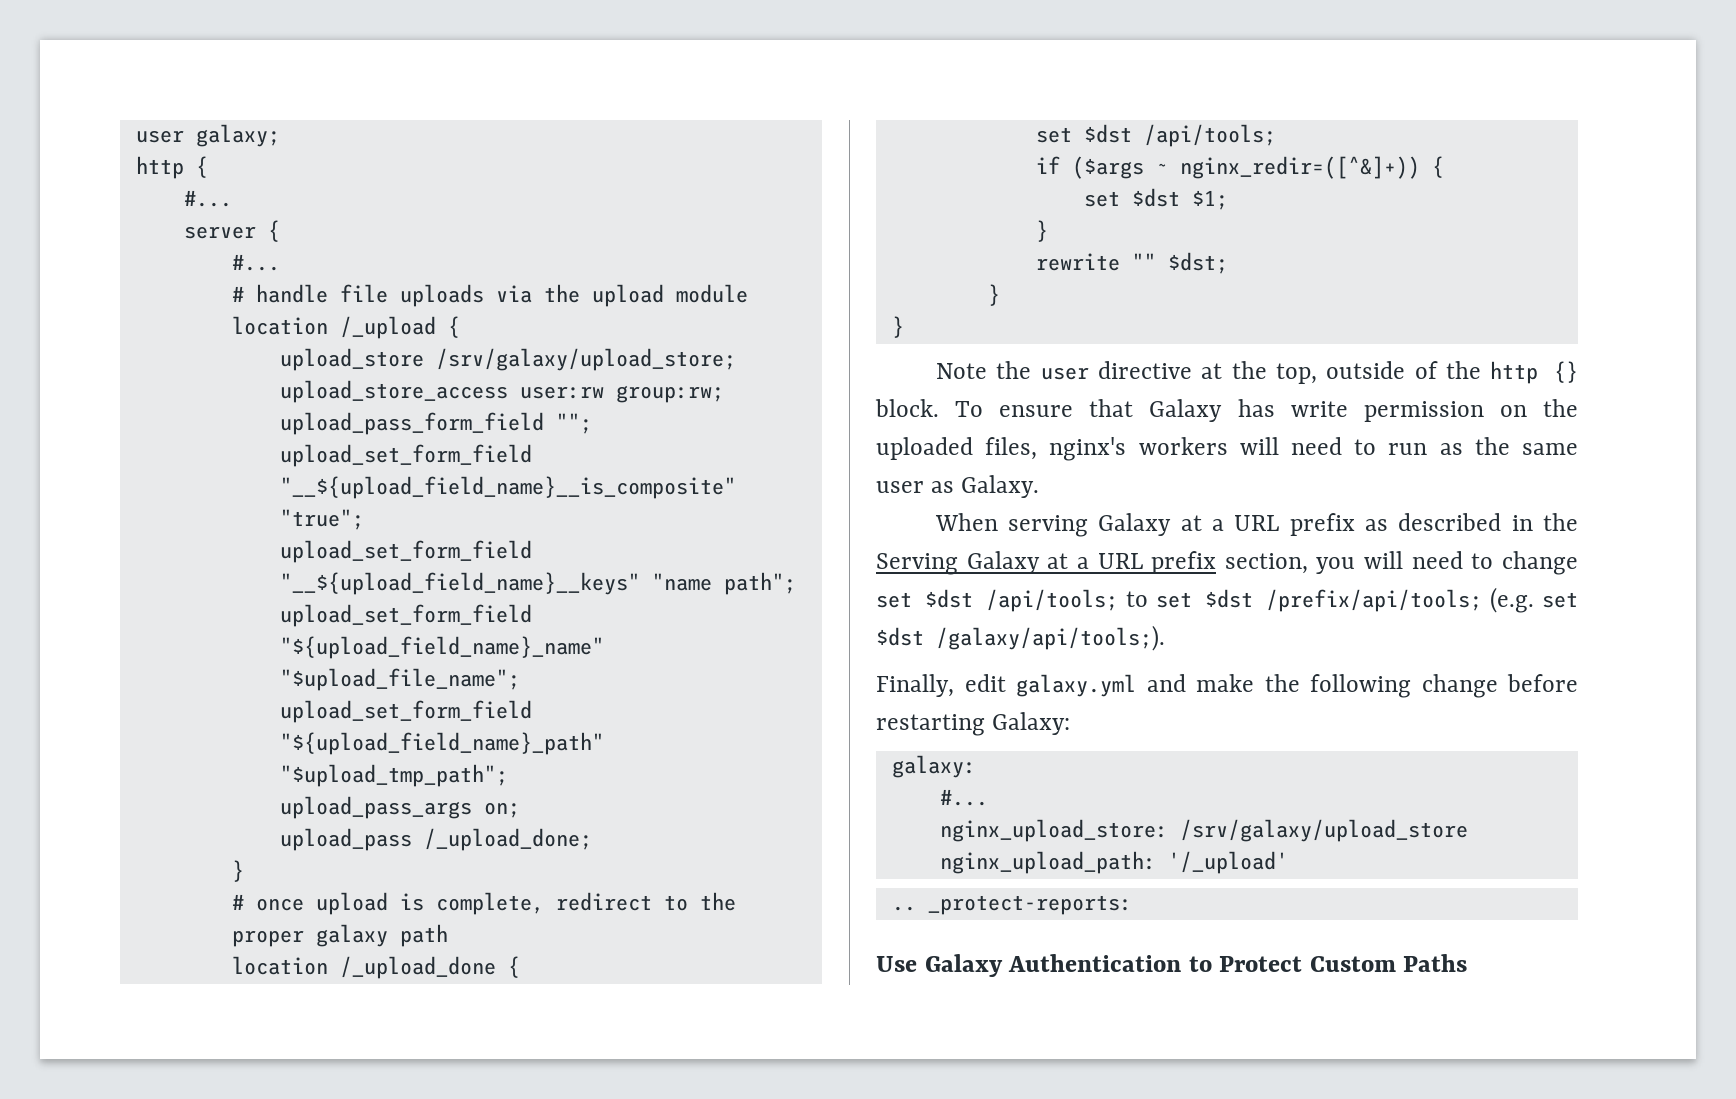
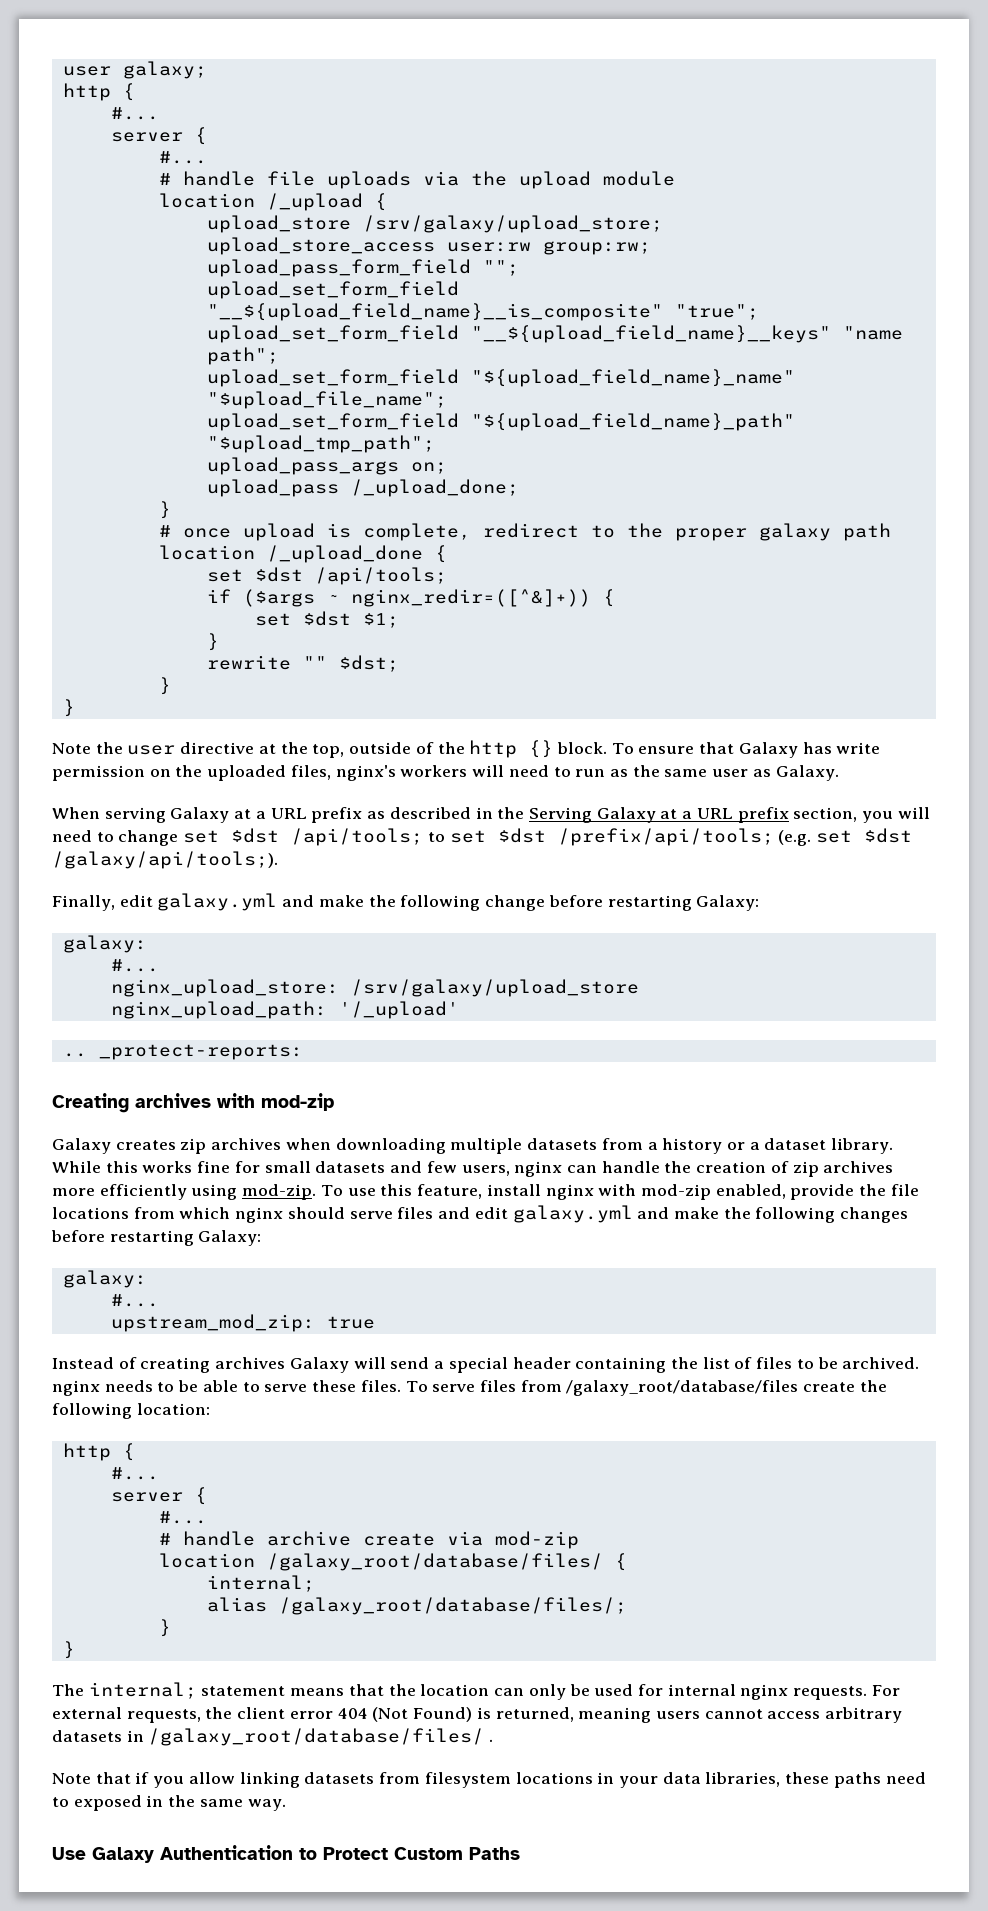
(1132, 905) none -> [52,1093,334,1113] [52,1138,894,1154] [52,1161,894,1177] [52,1184,919,1200] [52,1205,909,1223] [51,1230,262,1246] [62,1270,147,1288] [110,1294,159,1307] [110,1314,375,1332] [52,1357,920,1373] [52,1380,887,1396] [52,1403,210,1419] [62,1443,135,1461] [110,1467,159,1480] [110,1487,207,1505] [158,1511,207,1524] [158,1531,579,1549] [158,1553,627,1571] [206,1575,315,1592] [206,1597,627,1615] [158,1619,171,1637] [62,1641,75,1659] [52,1682,900,1700] [52,1707,903,1723] [52,1728,494,1746] [52,1772,926,1788] [52,1795,286,1811] // Creating archives with mod-zip // Galaxy creates zip archives when downloading multiple datasets from a history or a dataset library. While this works fine for small datasets and few users, nginx can handle the creation of zip archives more efficiently using mod-zip. To use this feature, install nginx with mod-zip enabled, provide the file locations from which nginx should serve files and edit galaxy.yml and make the following changes before restarting Galaxy: // galaxy: // #... // upstream_mod_zip: true // Instead of creating archives Galaxy will send a special header containing the list of files to be archived. nginx needs to be able to serve these files. To serve files from /galaxy_root/database/files create the following location: // http { // #... // server { // #... // # handle archive create via mod-zip // location /galaxy_root/database/files/ { // internal; // alias /galaxy_root/database/files/; // } // } // The internal; statement means that the location can only be used for internal nginx requests. For external requests, the client error 404 (Not Found) is returned, meaning users cannot access arbitrary datasets in /galaxy_root/database/files/ . // Note that if you allow linking datasets from filesystem locations in your data libraries, these paths need to exposed in the same way.

